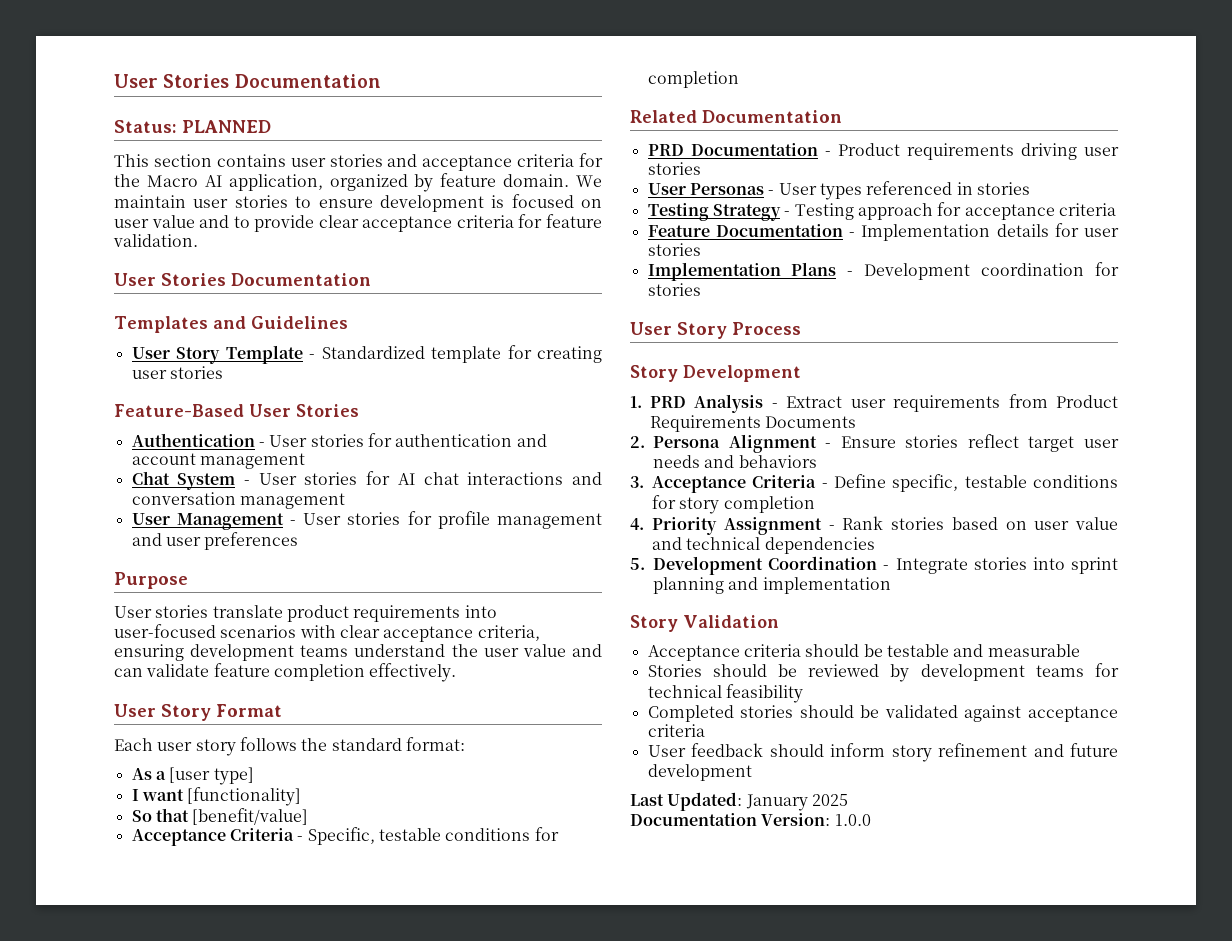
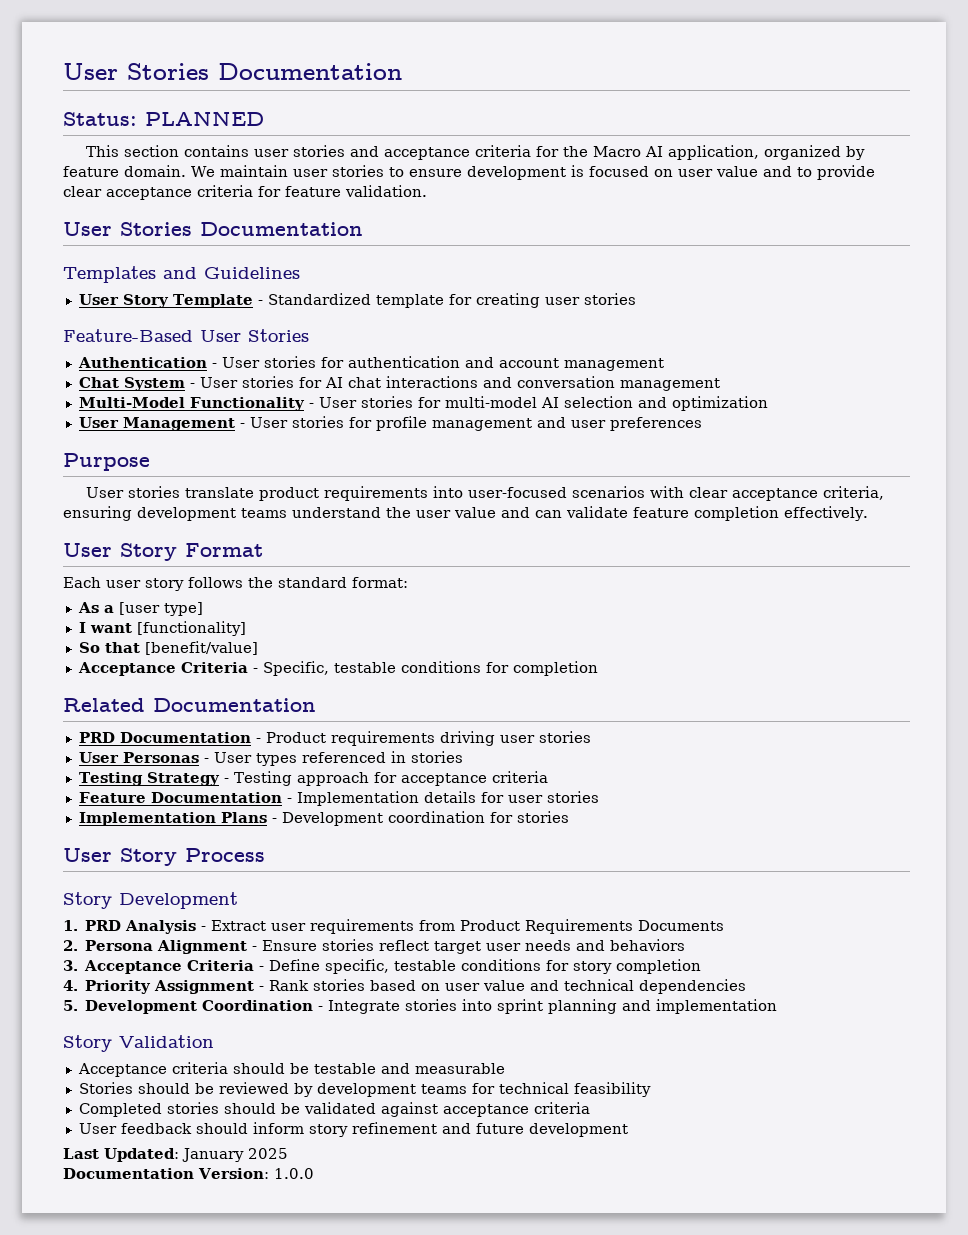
(345, 501) none -> [78,396,768,411] // Multi-Model Functionality - User stories for multi-model AI selection and optimization

